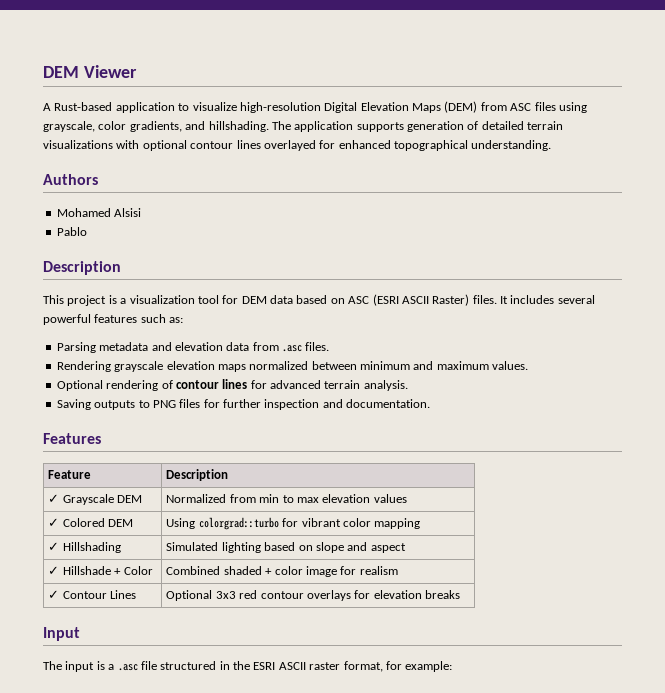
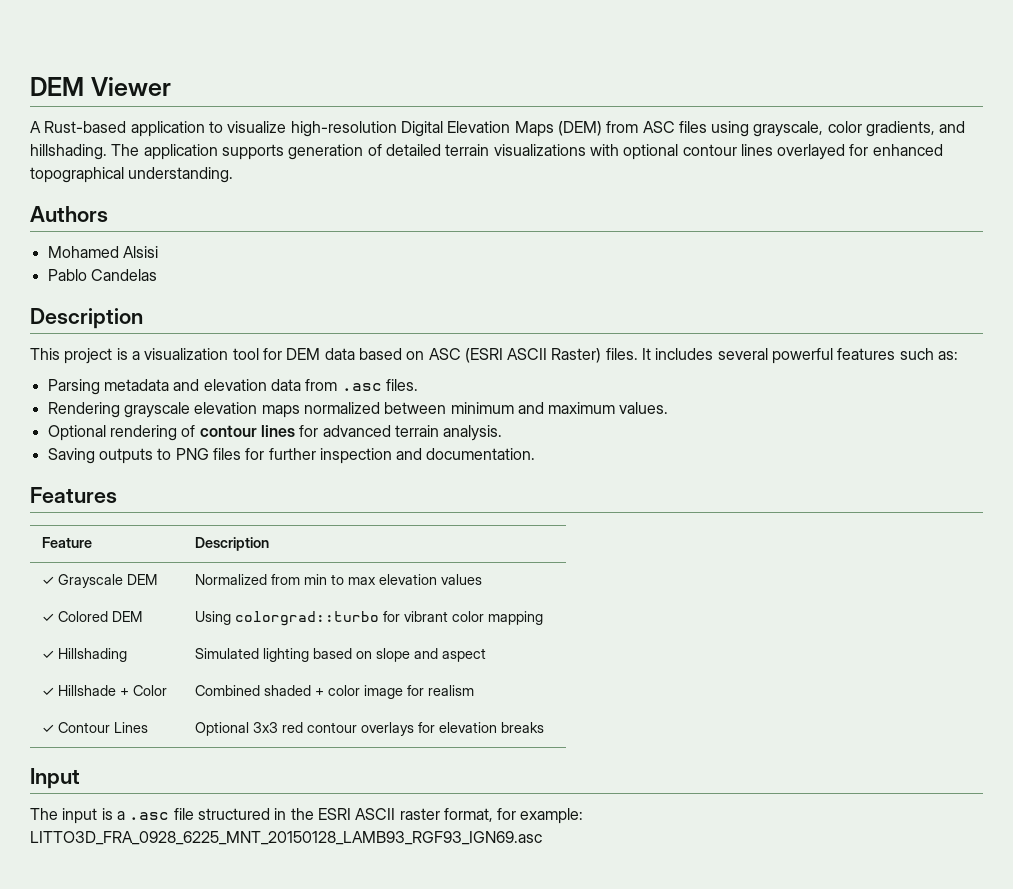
(87, 231) none -> [90,269,157,281] Candelas
(453, 666) none -> [30,831,542,845] LITTO3D_FRA_0928_6225_MNT_20150128_LAMB93_RGF93_IGN69.asc

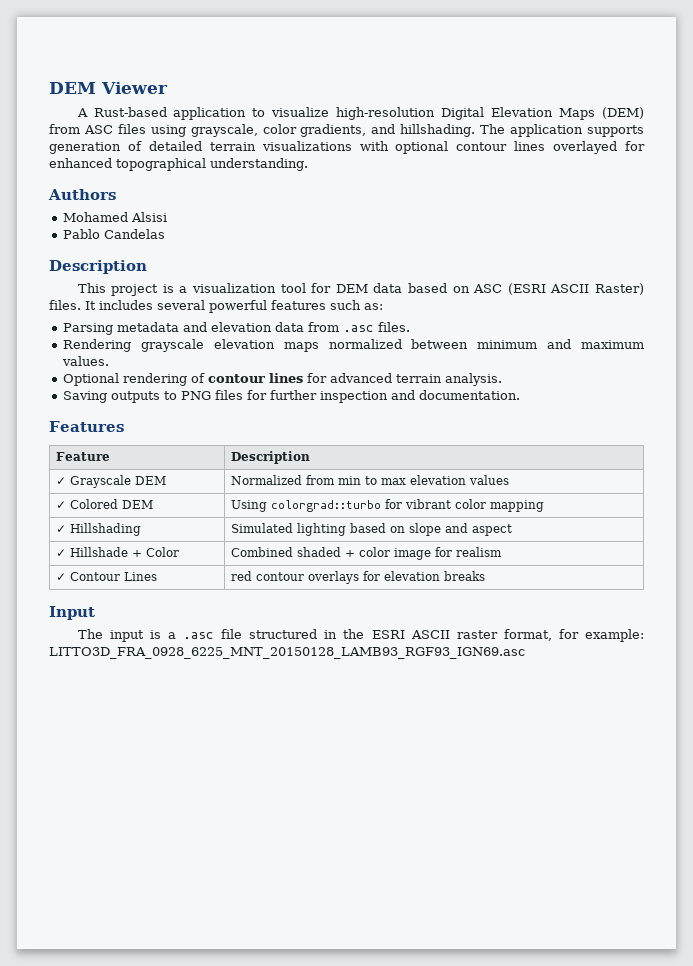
[195,722,279,736] Optional 3x3 -> (157, 576) none

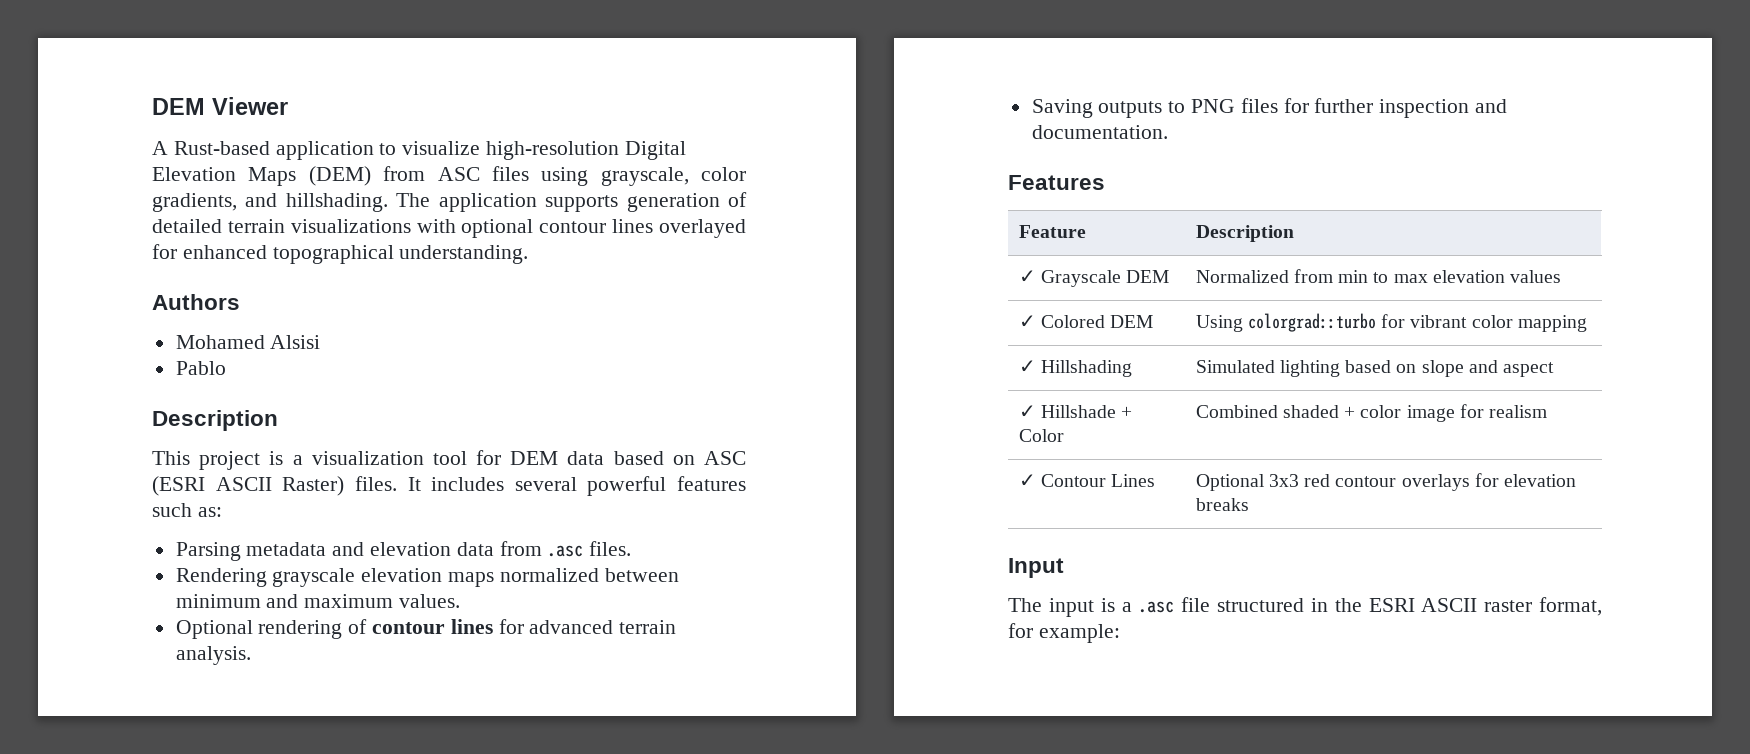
[104,229,166,239] Candelas -> (226, 368) none
(157, 576) none -> [1195,474,1299,491] Optional 3x3
[49,647,525,659] LITTO3D_FRA_0928_6225_MNT_20150128_LAMB93_RGF93_IGN69.asc -> (1120, 633) none

